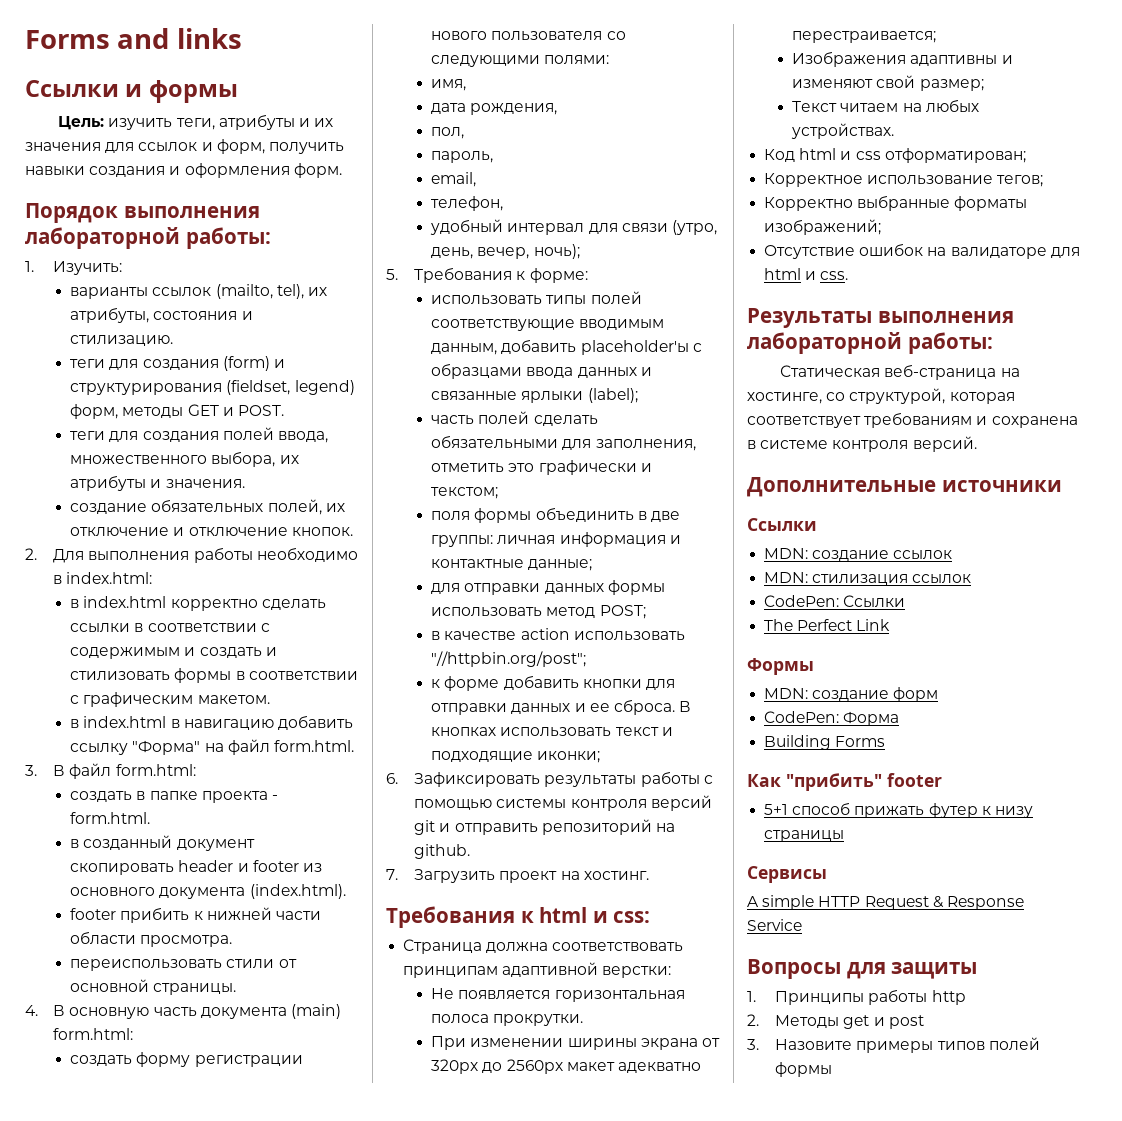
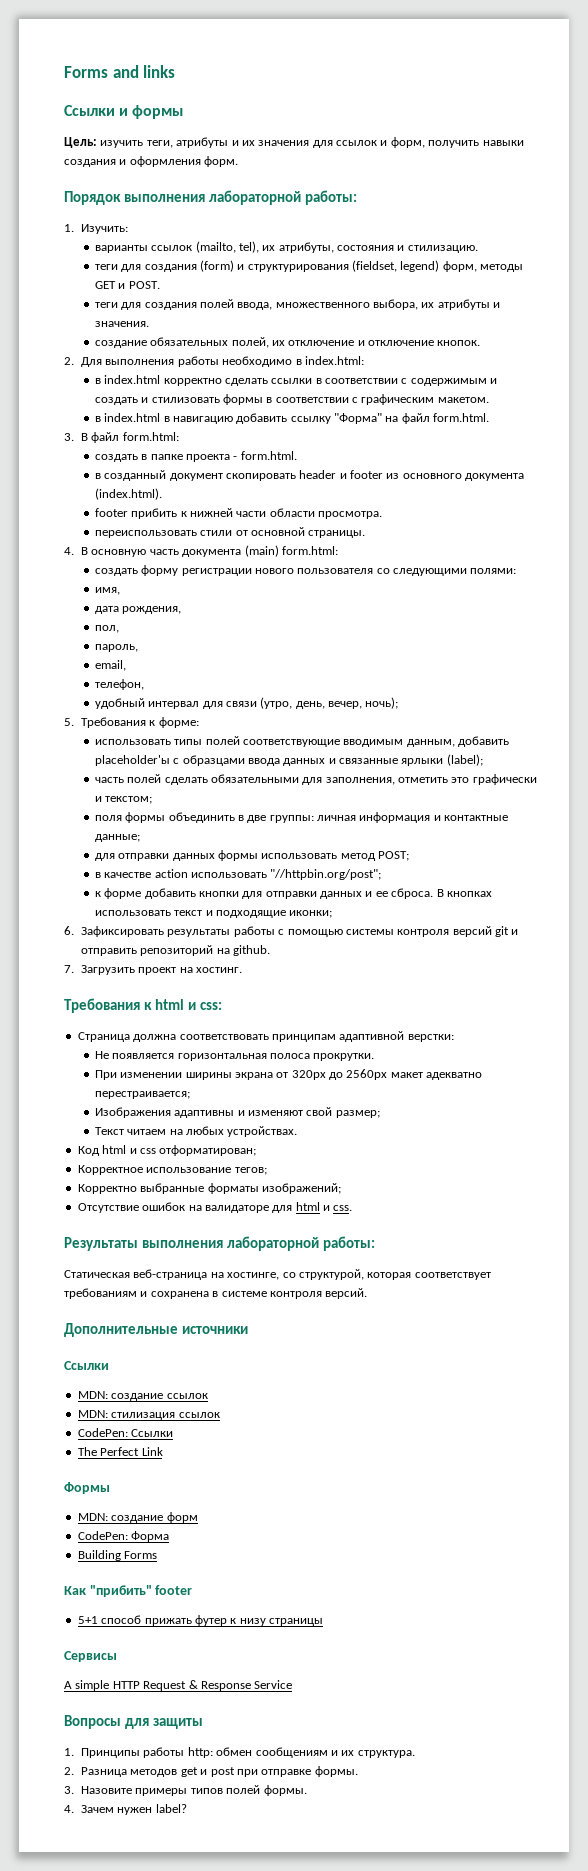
[931,990,966,1005] [747,1014,840,1028] http // 2. Методы -> [187,1747,415,1758] [64,1767,178,1777] http: обмен сообщениям и их структура. // 2. Разница методов
(924, 1022) none -> [236,1766,358,1777] при отправке формы.
[775,1062,833,1077] формы -> [263,1785,307,1796] [64,1804,187,1815] формы. // 4. Зачем нужен label?

